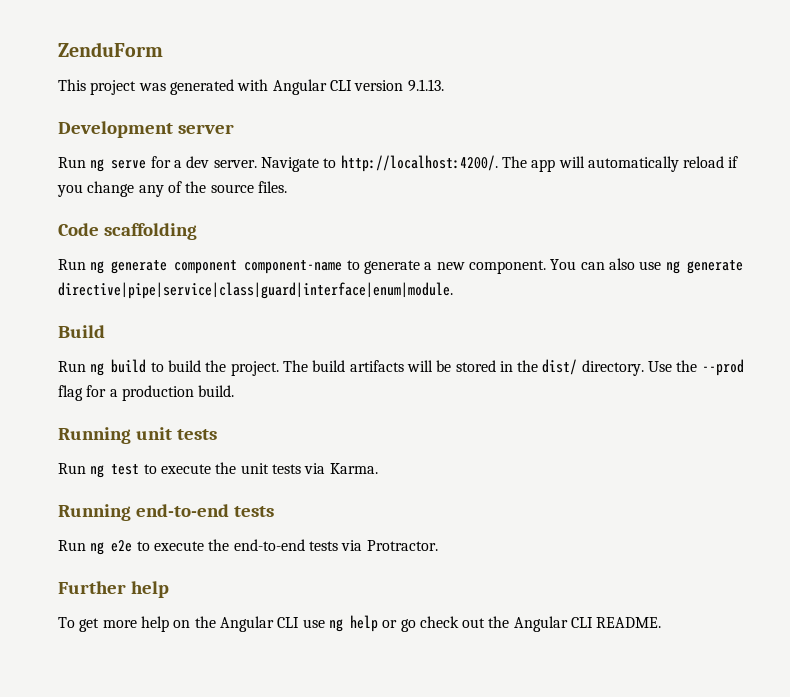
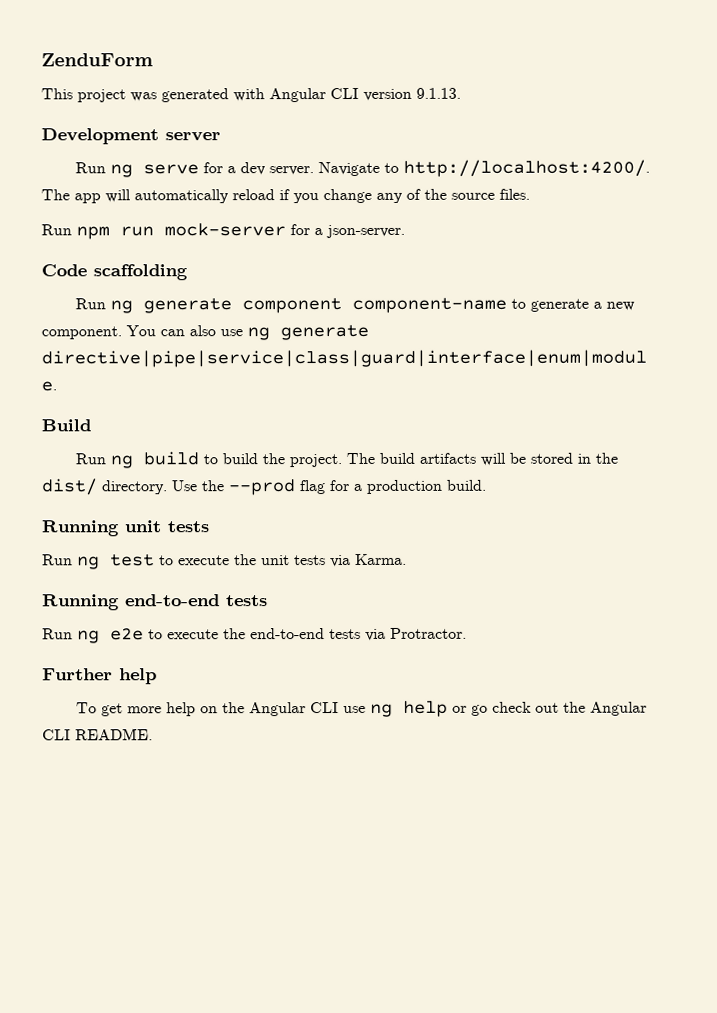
(287, 187) none -> [41,223,405,240] // Run npm run mock-server for a json-server.

